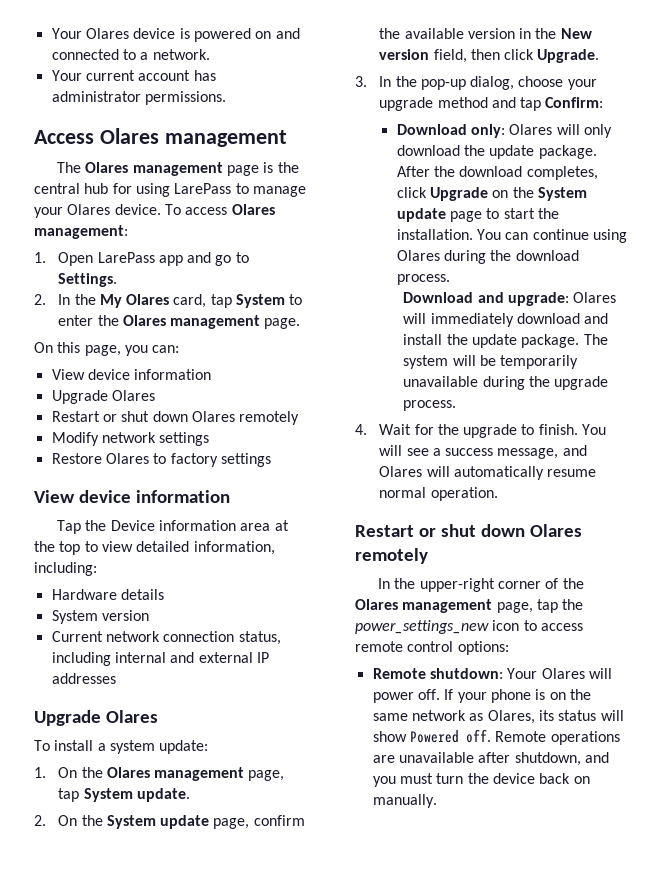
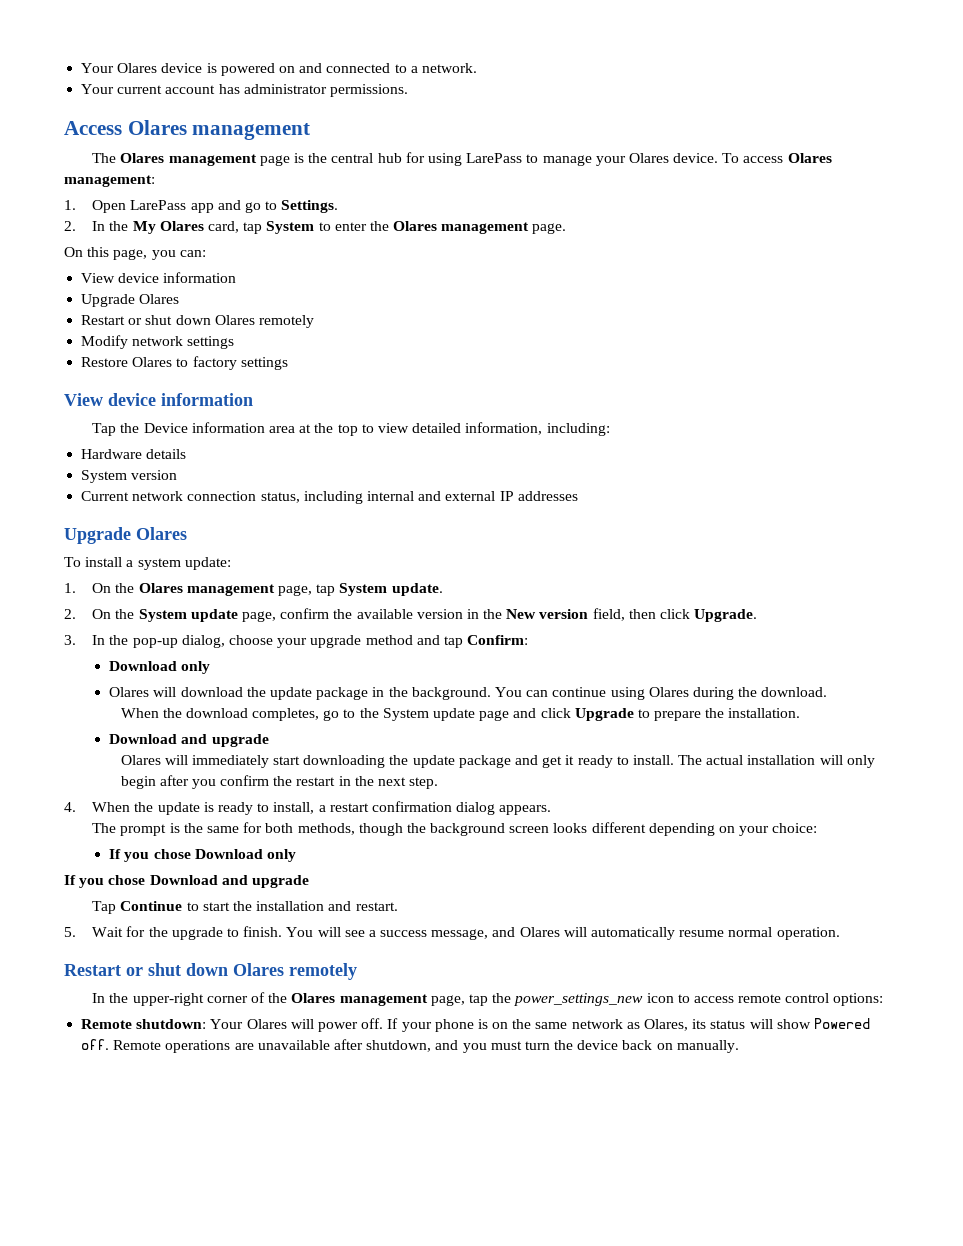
[471,124,613,138] only: Olares will only -> [181,661,211,674] [109,687,177,697] only // Olares will
[538,145,597,159] [396,166,598,180] [396,187,588,201] [396,208,560,222] [396,229,473,240] package. After the download completes, click Upgrade on the System update page to start the installation. -> [316,687,491,700] package in the background.
[515,250,579,261] [396,274,450,285] [403,292,570,306] download process. // Download and upgrade: -> [761,687,828,697] [120,708,801,721] [109,734,269,747] download. // When the download completes, go to the System update page and click Upgrade to prepare the installation. // Download and upgrade //
[517,313,609,324] [403,334,608,348] [403,355,579,369] [403,376,609,390] [403,400,457,411] [355,424,367,435] download and install the update package. The system will be temporarily unavailable during the upgrade process. // 4. -> [273,755,875,768] [120,775,439,789] [64,801,552,815] [92,822,818,836] [109,849,297,862] [64,875,309,888] [92,901,398,914] [64,927,76,937] start downloading the update package and get it ready to install. The actual installation will only begin after you confirm the restart in the next step. // 4. When the update is ready to install, a restart confirmation dialog appears. // The prompt is the same for both methods, though the background screen looks different depending on your choice: // If you chose Download only // If you chose Download and upgrade // Tap Continue to start the installation and restart. // 5.

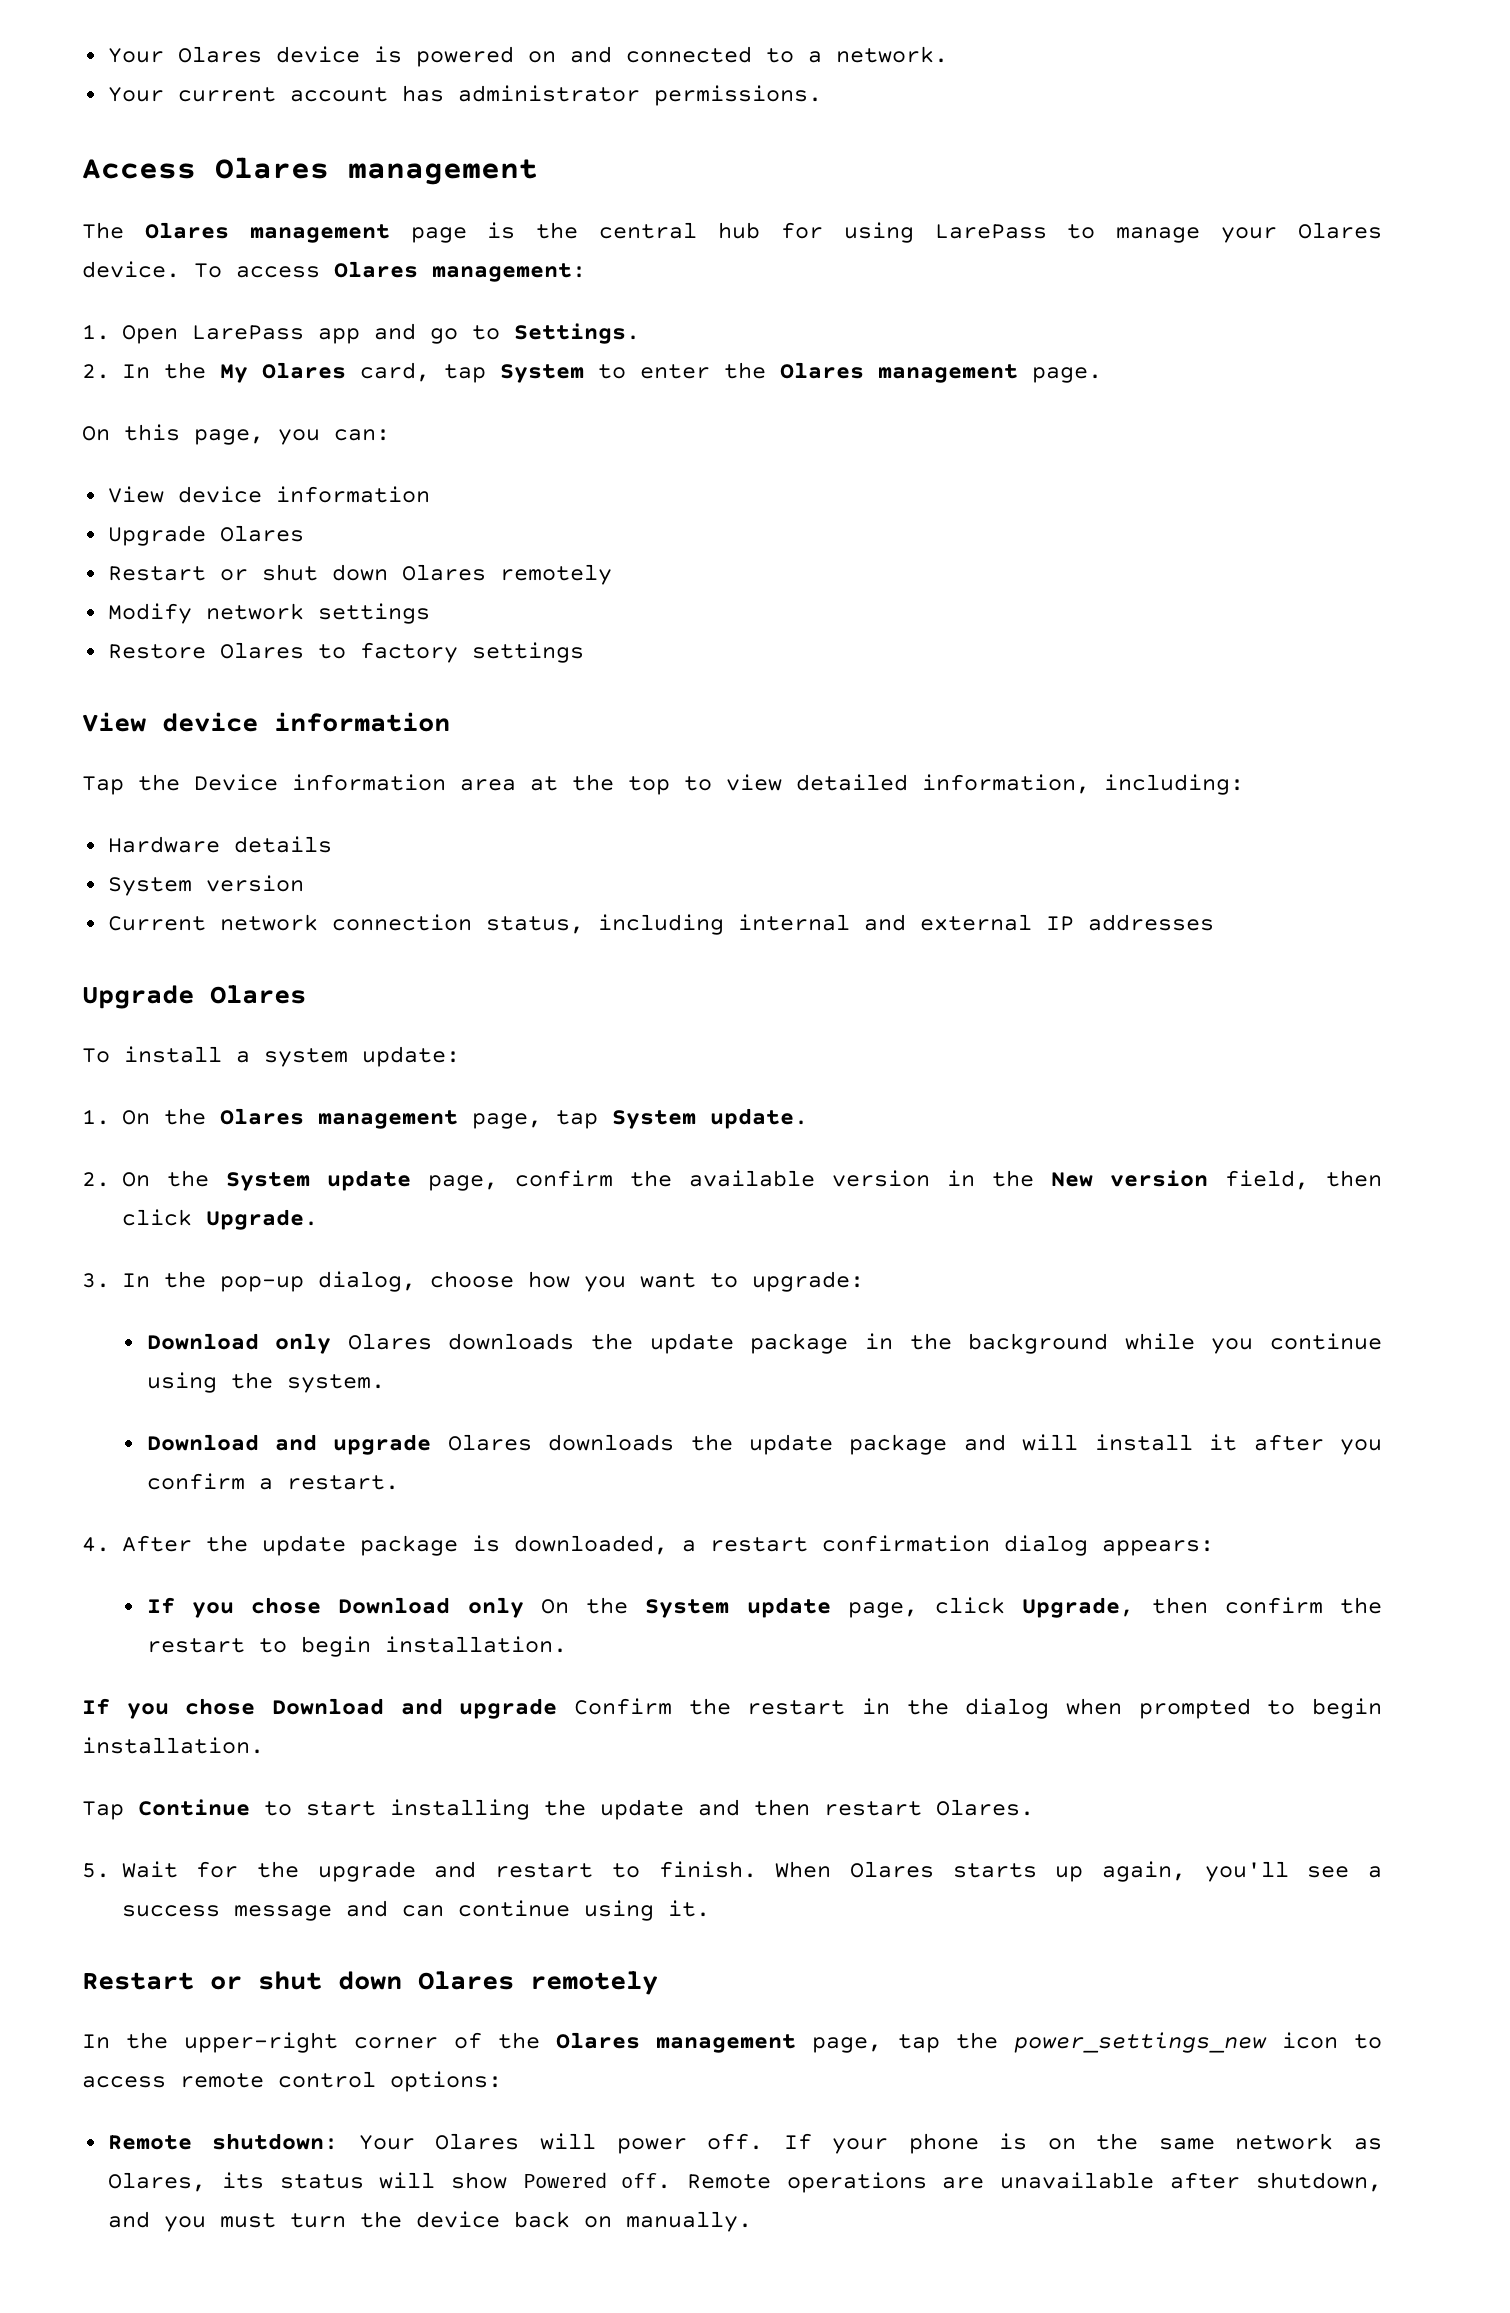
[277,635,529,648] [109,661,211,674] [109,687,243,697] your upgrade method and tap Confirm: // Download only // Olares will download -> [527,1271,864,1292] [146,1333,575,1354] how you want to upgrade: // Download only Olares downloads
[411,687,828,700] [120,708,801,721] [109,734,269,747] [120,755,875,768] [120,775,439,789] background. You can continue using Olares during the download. // When the download completes, go to the System update page and click Upgrade to prepare the installation. // Download and upgrade // Olares will immediately start downloading the update package and get it ready to install. The actual installation will only begin after you confirm the restart in the next step. -> [968,1333,1383,1354] [146,1372,385,1393] [146,1434,1382,1455] [146,1473,399,1490] background while you continue using the system. // Download and upgrade Olares downloads the update package and will install it after you confirm a restart.
[92,801,552,815] [92,822,818,836] When the update is ready to install, a restart confirmation dialog appears. // The prompt is the same for both methods, though the background screen looks different depending on your choice: -> [121,1535,1214,1556] After the update package is downloaded, a restart confirmation dialog appears:
(297, 855) none -> [540,1597,1382,1618] [146,1636,567,1657] On the System update page, click Upgrade, then confirm the restart to begin installation.
[92,901,398,914] // Tap Continue to start the installation and restart. -> [574,1698,1382,1719] [82,1737,264,1754] [82,1799,1034,1820] Confirm the restart in the dialog when prompted to begin installation. // Tap Continue to start installing the update and then restart Olares.
[226,926,840,940] to finish. You will see a success message, and Olares will automatically resume normal operation. -> [434,1861,1382,1882] [121,1900,710,1921] and restart to finish. When Olares starts up again, you'll see a success message and can continue using it.

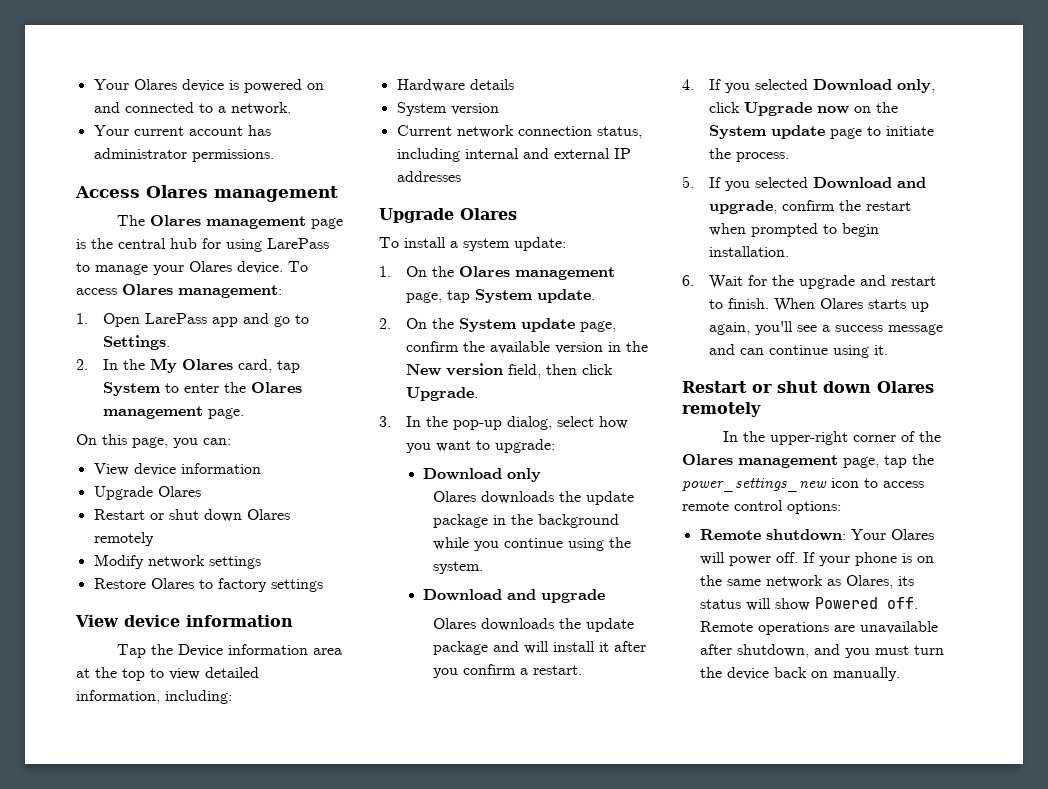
[429,1271,514,1288] choose -> [556,416,594,427] select
(332, 1343) none -> (542, 475) //
(432, 1444) none -> (606, 596) //
[121,1535,1214,1556] [146,1597,1382,1618] [146,1636,567,1657] [82,1698,1050,1719] After the update package is downloaded, a restart confirmation dialog appears: // If you chose Download only On the System update page, click Upgrade, then confirm the restart to begin installation. // If you chose Download and upgrade Confirm the restart in the dialog -> [708,79,935,93] [708,102,898,116] [708,125,934,139] [708,148,789,162] [682,176,926,191] [708,200,911,214] If you selected Download only, click Upgrade now on the System update page to initiate the process. // 5. If you selected Download and upgrade, confirm the restart
[82,1799,1034,1820] [82,1863,110,1878] Tap Continue to start installing the update and then restart Olares. // 5. -> [682,275,694,286] 6.

